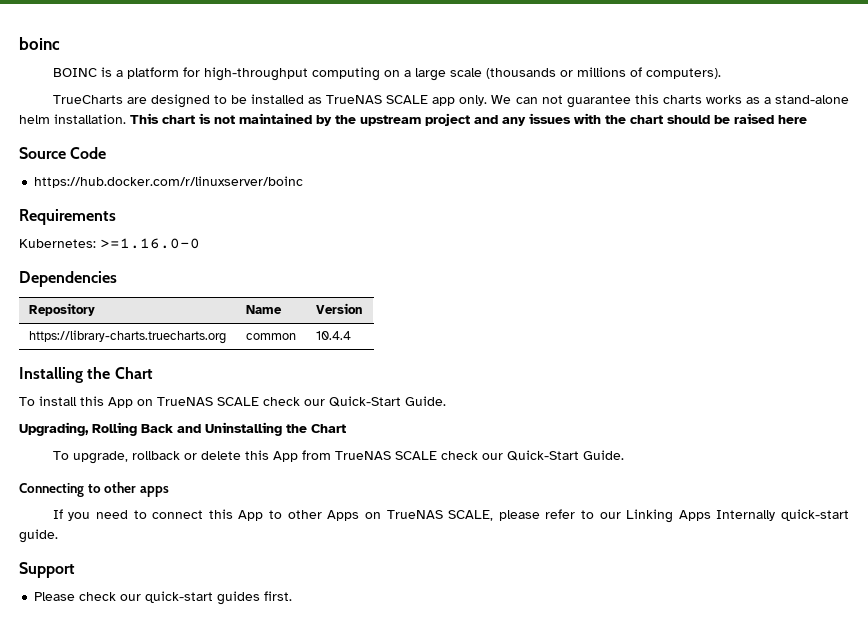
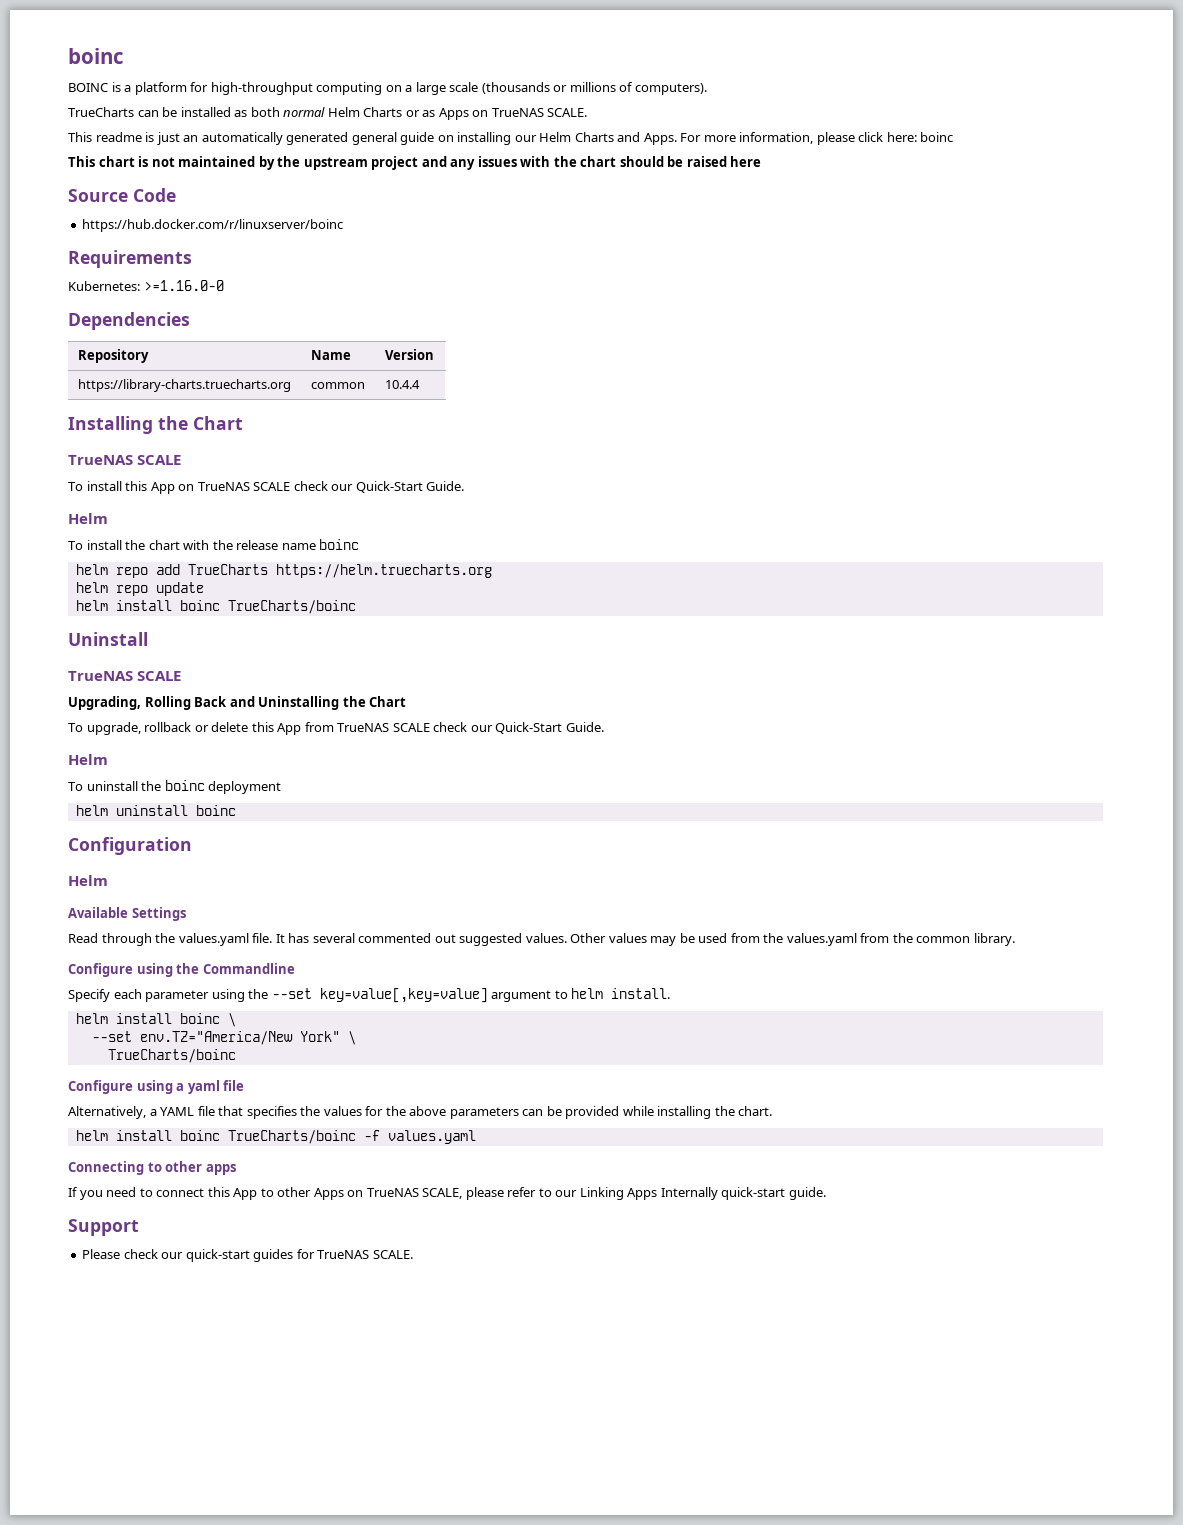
[126,94,850,108] [19,114,126,124] are designed to be installed as TrueNAS SCALE app only. We can not guarantee this charts works as a stand-alone helm installation. -> [137,107,588,120] [68,132,954,145] can be installed as both normal Helm Charts or as Apps on TrueNAS SCALE. // This readme is just an automatically generated general guide on installing our Helm Charts and Apps. For more information, please click here: boinc //
(153, 373) none -> [68,455,182,465] // TrueNAS SCALE
(446, 401) none -> [68,513,108,524] [68,539,360,550] [75,564,492,578] [75,582,204,596] [75,600,356,614] [68,632,148,646] [68,671,182,681] // Helm // To install the chart with the release name boinc // helm repo add TrueCharts https://helm.truecharts.org // helm repo update // helm install boinc TrueCharts/boinc // Uninstall // TrueNAS SCALE
(624, 455) none -> [68,754,108,765] [68,780,282,794] [75,805,236,816] [68,837,192,855] [68,875,108,886] [68,907,186,921] [68,933,1015,946] [68,963,295,977] [68,988,671,1003] [75,1013,236,1027] [91,1031,356,1045] [107,1049,236,1063] [68,1080,245,1094] [68,1106,773,1119] [75,1130,476,1144] // Helm // To uninstall the boinc deployment // helm uninstall boinc // Configuration // Helm // Available Settings // Read through the values.yaml file. It has several commented out suggested values. Other values may be used from the values.yaml from the common library. // Configure using the Commandline // Specify each parameter using the --set key=value[,key=value] argument to helm install. // helm install boinc \ // --set env.TZ="America/New York" \ // TrueCharts/boinc // Configure using a yaml file // Alternatively, a YAML file that specifies the values for the above parameters can be provided while installing the chart. // helm install boinc TrueCharts/boinc -f values.yaml
[264,591,293,601] first. -> [296,1249,413,1259] for TrueNAS SCALE.

